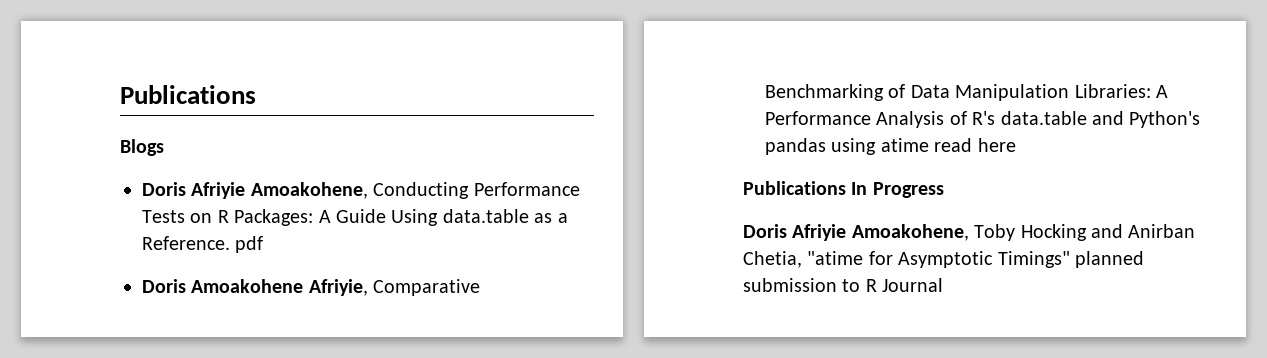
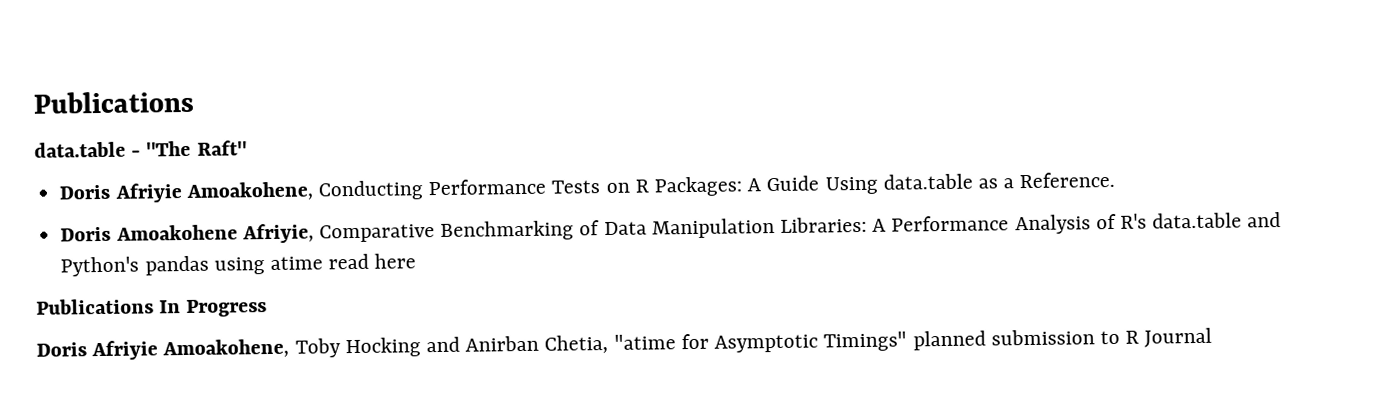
[120,139,164,156] Blogs -> [34,140,247,158] data.table - "The Raft"
[235,236,264,253] pdf -> (1116, 180) none

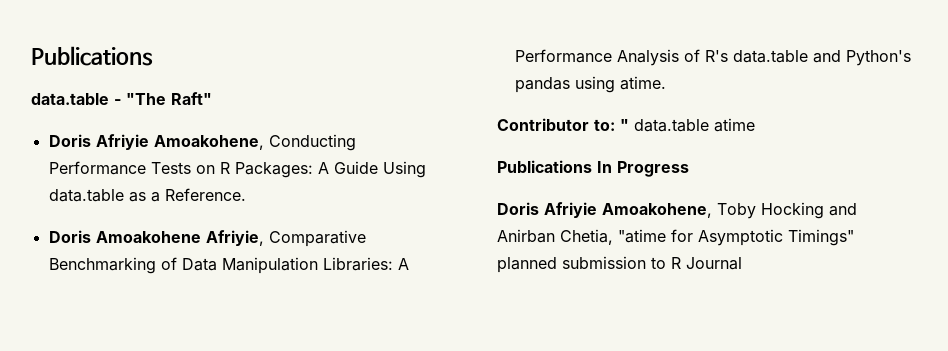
(265, 266) none -> [619,76,666,90] [497,118,709,132] atime. // Contributor to: " data.table
[328,253,417,270] read here -> (755, 125) none

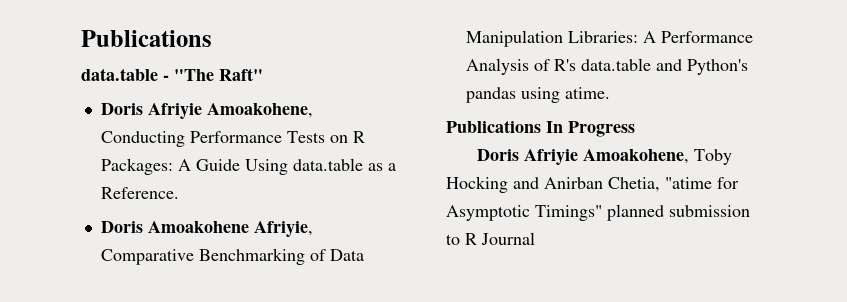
[497,118,755,132] // Contributor to: " data.table atime -> (610, 93) none

